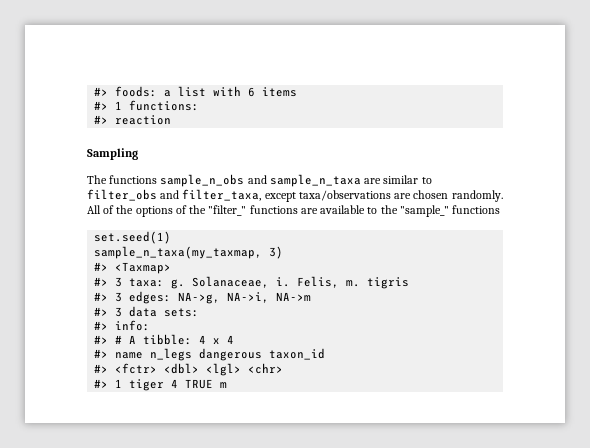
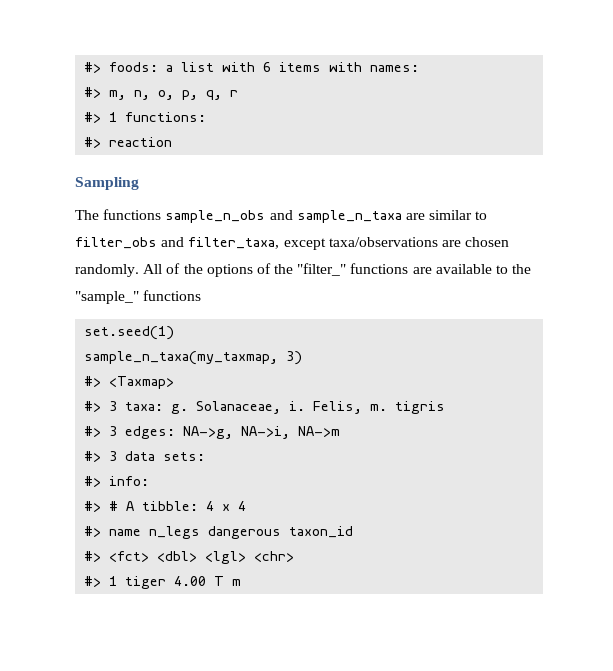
(298, 92) none -> [329,62,420,72] [84,87,239,100] with names: // #> m, n, o, p, q, r
[115,363,158,374] <fctr> -> [109,551,150,562] <fct>
[171,379,214,389] 4 TRUE -> [174,576,225,586] 4.00 T

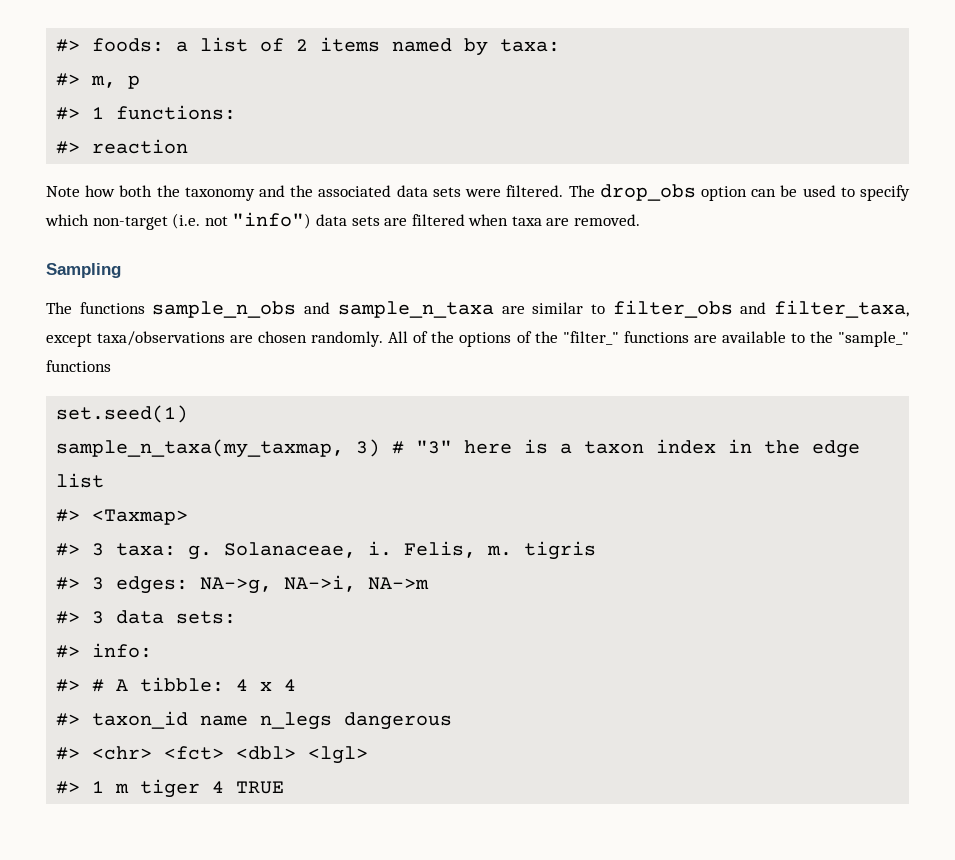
[222,62,420,72] [84,87,239,100] with 6 items with names: // #> m, n, o, p, q, r -> [260,37,561,56] [56,73,141,89] of 2 items named by taxa: // #> m, p
(173, 142) none -> [46,184,911,201] [45,212,641,230] // Note how both the taxonomy and the associated data sets were filtered. The drop_obs option can be used to specify which non-target (i.e. not "info") data sets are filtered when taxa are removed.
(303, 358) none -> [392,439,861,458] [56,473,105,488] # "3" here is a taxon index in the edge list
(102, 531) none -> [92,711,189,729] taxon_id
[289,526,354,538] [84,551,102,562] taxon_id // #> -> [56,746,153,760] // #> <chr>
[254,551,295,562] [84,576,242,589] <chr> // #> 1 tiger 4.00 T m -> [56,779,285,798] // #> 1 m tiger 4 TRUE

